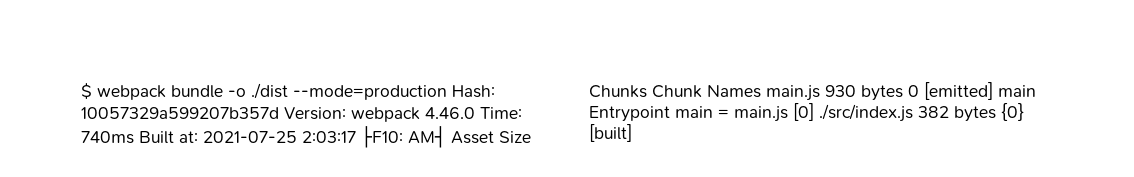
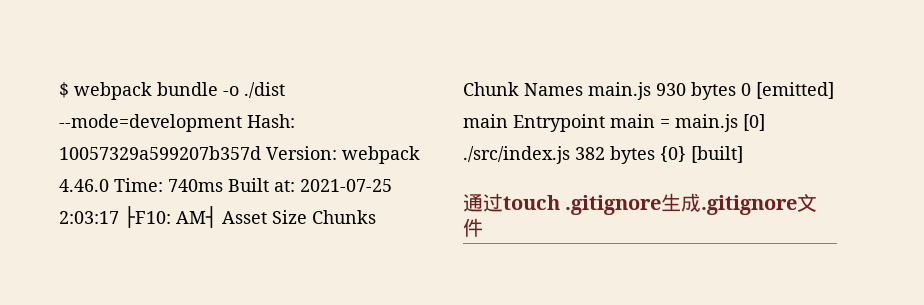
[293,85,447,100] --mode=production -> [59,114,242,132] --mode=development
(632, 133) none -> [463,193,818,215] [463,218,483,237] // 通过touch .gitignore生成.gitignore文件

